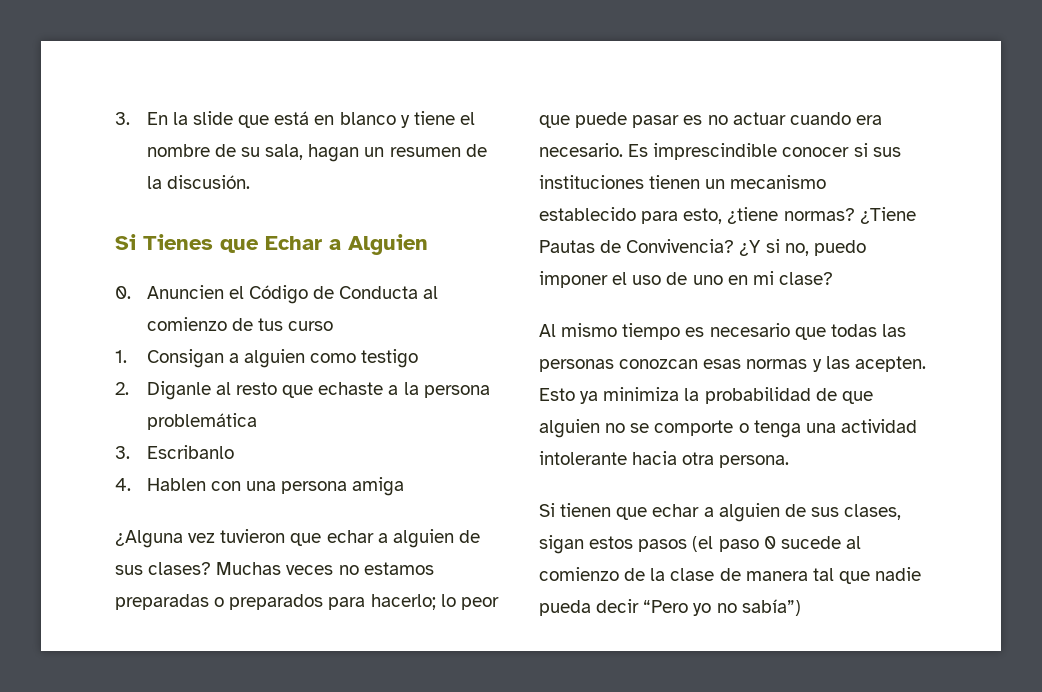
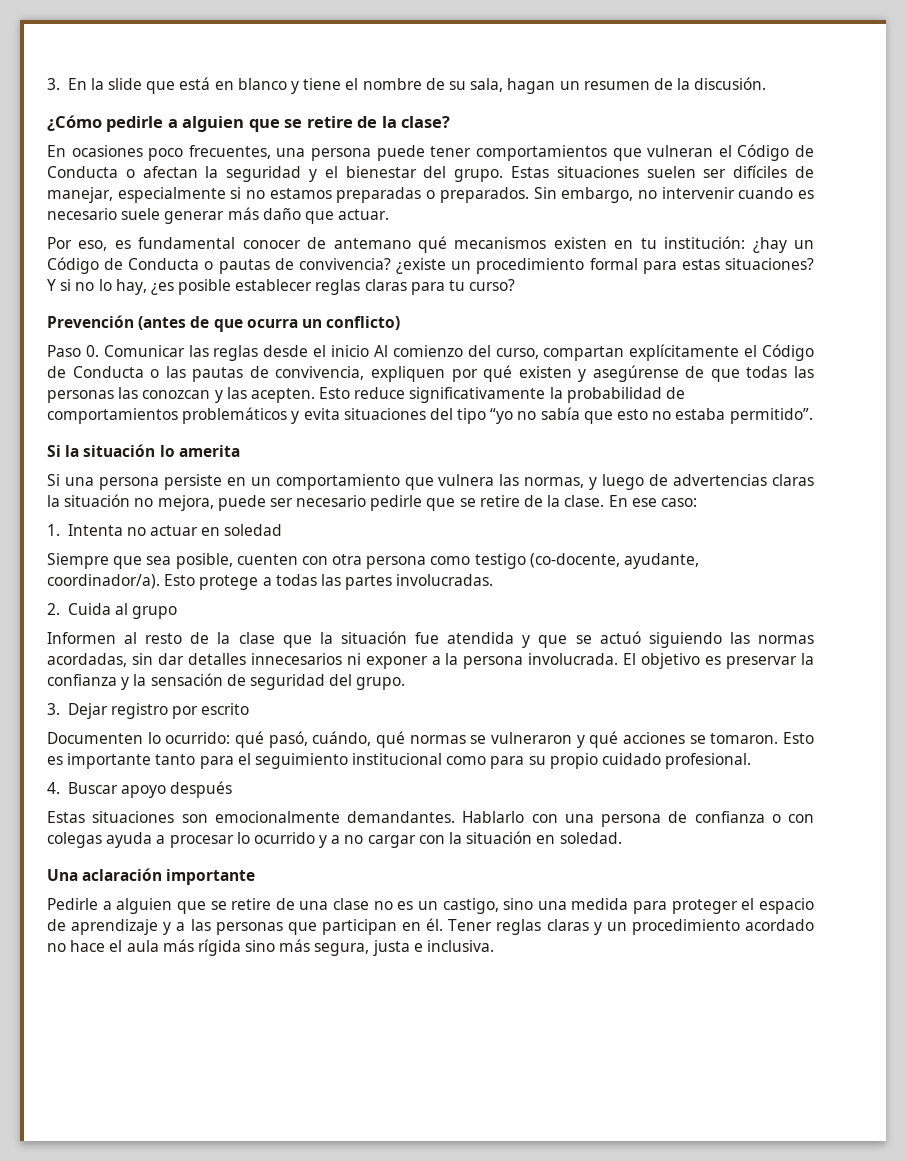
[115,234,428,255] [115,285,439,304] [146,317,334,331] [115,349,419,368] [115,381,490,400] [146,413,257,430] [115,445,234,459] [115,477,405,496] [115,529,480,548] [115,562,434,575] [115,594,499,610] [539,112,882,128] [539,143,901,160] [539,175,827,189] [539,207,916,224] [539,239,866,256] [539,271,833,288] [539,323,790,340] Si Tienes que Echar a Alguien // 0. Anuncien el Código de Conducta al comienzo de tus curso // 1. Consigan a alguien como testigo // 2. Diganle al resto que echaste a la persona problemática // 3. Escribanlo // 4. Hablen con una persona amiga // ¿Alguna vez tuvieron que echar a alguien de sus clases? Muchas veces no estamos preparadas o preparados para hacerlo; lo peor que puede pasar es no actuar cuando era necesario. Es imprescindible conocer si sus instituciones tienen un mecanismo establecido para esto, ¿tiene normas? ¿Tiene Pautas de Convivencia? ¿Y si no, puedo imponer el uso de uno en mi clase? // Al mismo tiempo es necesario -> [47,115,451,132] [47,144,815,161] [47,165,814,182] [47,187,815,203] [47,207,390,224] [47,236,815,253] [47,257,815,274] [47,279,516,295] [47,315,401,332] [47,344,815,361] [47,365,705,382] ¿Cómo pedirle a alguien que se retire de la clase? // En ocasiones poco frecuentes, una persona puede tener comportamientos que vulneran el Código de Conducta o afectan la seguridad y el bienestar del grupo. Estas situaciones suelen ser difíciles de manejar, especialmente si no estamos preparadas o preparados. Sin embargo, no intervenir cuando es necesario suele generar más daño que actuar. // Por eso, es fundamental conocer de antemano qué mecanismos existen en tu institución: ¿hay un Código de Conducta o pautas de convivencia? ¿existe un procedimiento formal para estas situaciones? Y si no lo hay, ¿es posible establecer reglas claras para tu curso? // Prevención (antes de que ocurra un conflicto) // Paso 0. Comunicar las reglas desde el inicio Al comienzo del curso, compartan explícitamente el Código de Conducta o las pautas de convivencia, expliquen por qué existen y asegúrense de
[619,359,808,369] conozcan esas normas -> [118,387,211,399] las conozcan
[580,387,680,404] ya minimiza -> [354,387,546,403] reduce significativamente
[841,391,873,404] [539,419,917,438] [539,451,790,468] [539,503,902,522] [539,535,861,554] [539,567,922,584] [539,599,801,616] que alguien no se comporte o tenga una actividad intolerante hacia otra persona. // Si tienen que echar a alguien de sus clases, sigan estos pasos (el paso 0 sucede al comienzo de la clase de manera tal que nadie pueda decir “Pero yo no sabía”) -> [47,407,813,424] [47,444,240,457] [47,474,814,490] [47,494,697,511] [47,524,283,536] [47,553,700,569] [47,574,494,590] [47,603,178,619] [47,631,815,648] [47,653,814,669] [47,673,406,690] [47,703,250,719] [47,731,814,748] [47,753,752,769] [47,781,233,798] [47,811,814,827] [47,831,622,848] [47,868,256,885] [47,898,815,914] [47,918,814,935] [47,939,495,956] comportamientos problemáticos y evita situaciones del tipo “yo no sabía que esto no estaba permitido”. // Si la situación lo amerita // Si una persona persiste en un comportamiento que vulnera las normas, y luego de advertencias claras la situación no mejora, puede ser necesario pedirle que se retire de la clase. En ese caso: // 1. Intenta no actuar en soledad // Siempre que sea posible, cuenten con otra persona como testigo (co-docente, ayudante, coordinador/a). Esto protege a todas las partes involucradas. // 2. Cuida al grupo // Informen al resto de la clase que la situación fue atendida y que se actuó siguiendo las normas acordadas, sin dar detalles innecesarios ni exponer a la persona involucrada. El objetivo es preservar la confianza y la sensación de seguridad del grupo. // 3. Dejar registro por escrito // Documenten lo ocurrido: qué pasó, cuándo, qué normas se vulneraron y qué acciones se tomaron. Esto es importante tanto para el seguimiento institucional como para su propio cuidado profesional. // 4. Buscar apoyo después // Estas situaciones son emocionalmente demandantes. Hablarlo con una persona de confianza o con colegas ayuda a procesar lo ocurrido y a no cargar con la situación en soledad. // Una aclaración importante // Pedirle a alguien que se retire de una clase no es un castigo, sino una medida para proteger el espacio de aprendizaje y a las personas que participan en él. Tener reglas claras y un procedimiento acordado no hace el aula más rígida sino más segura, justa e inclusiva.

